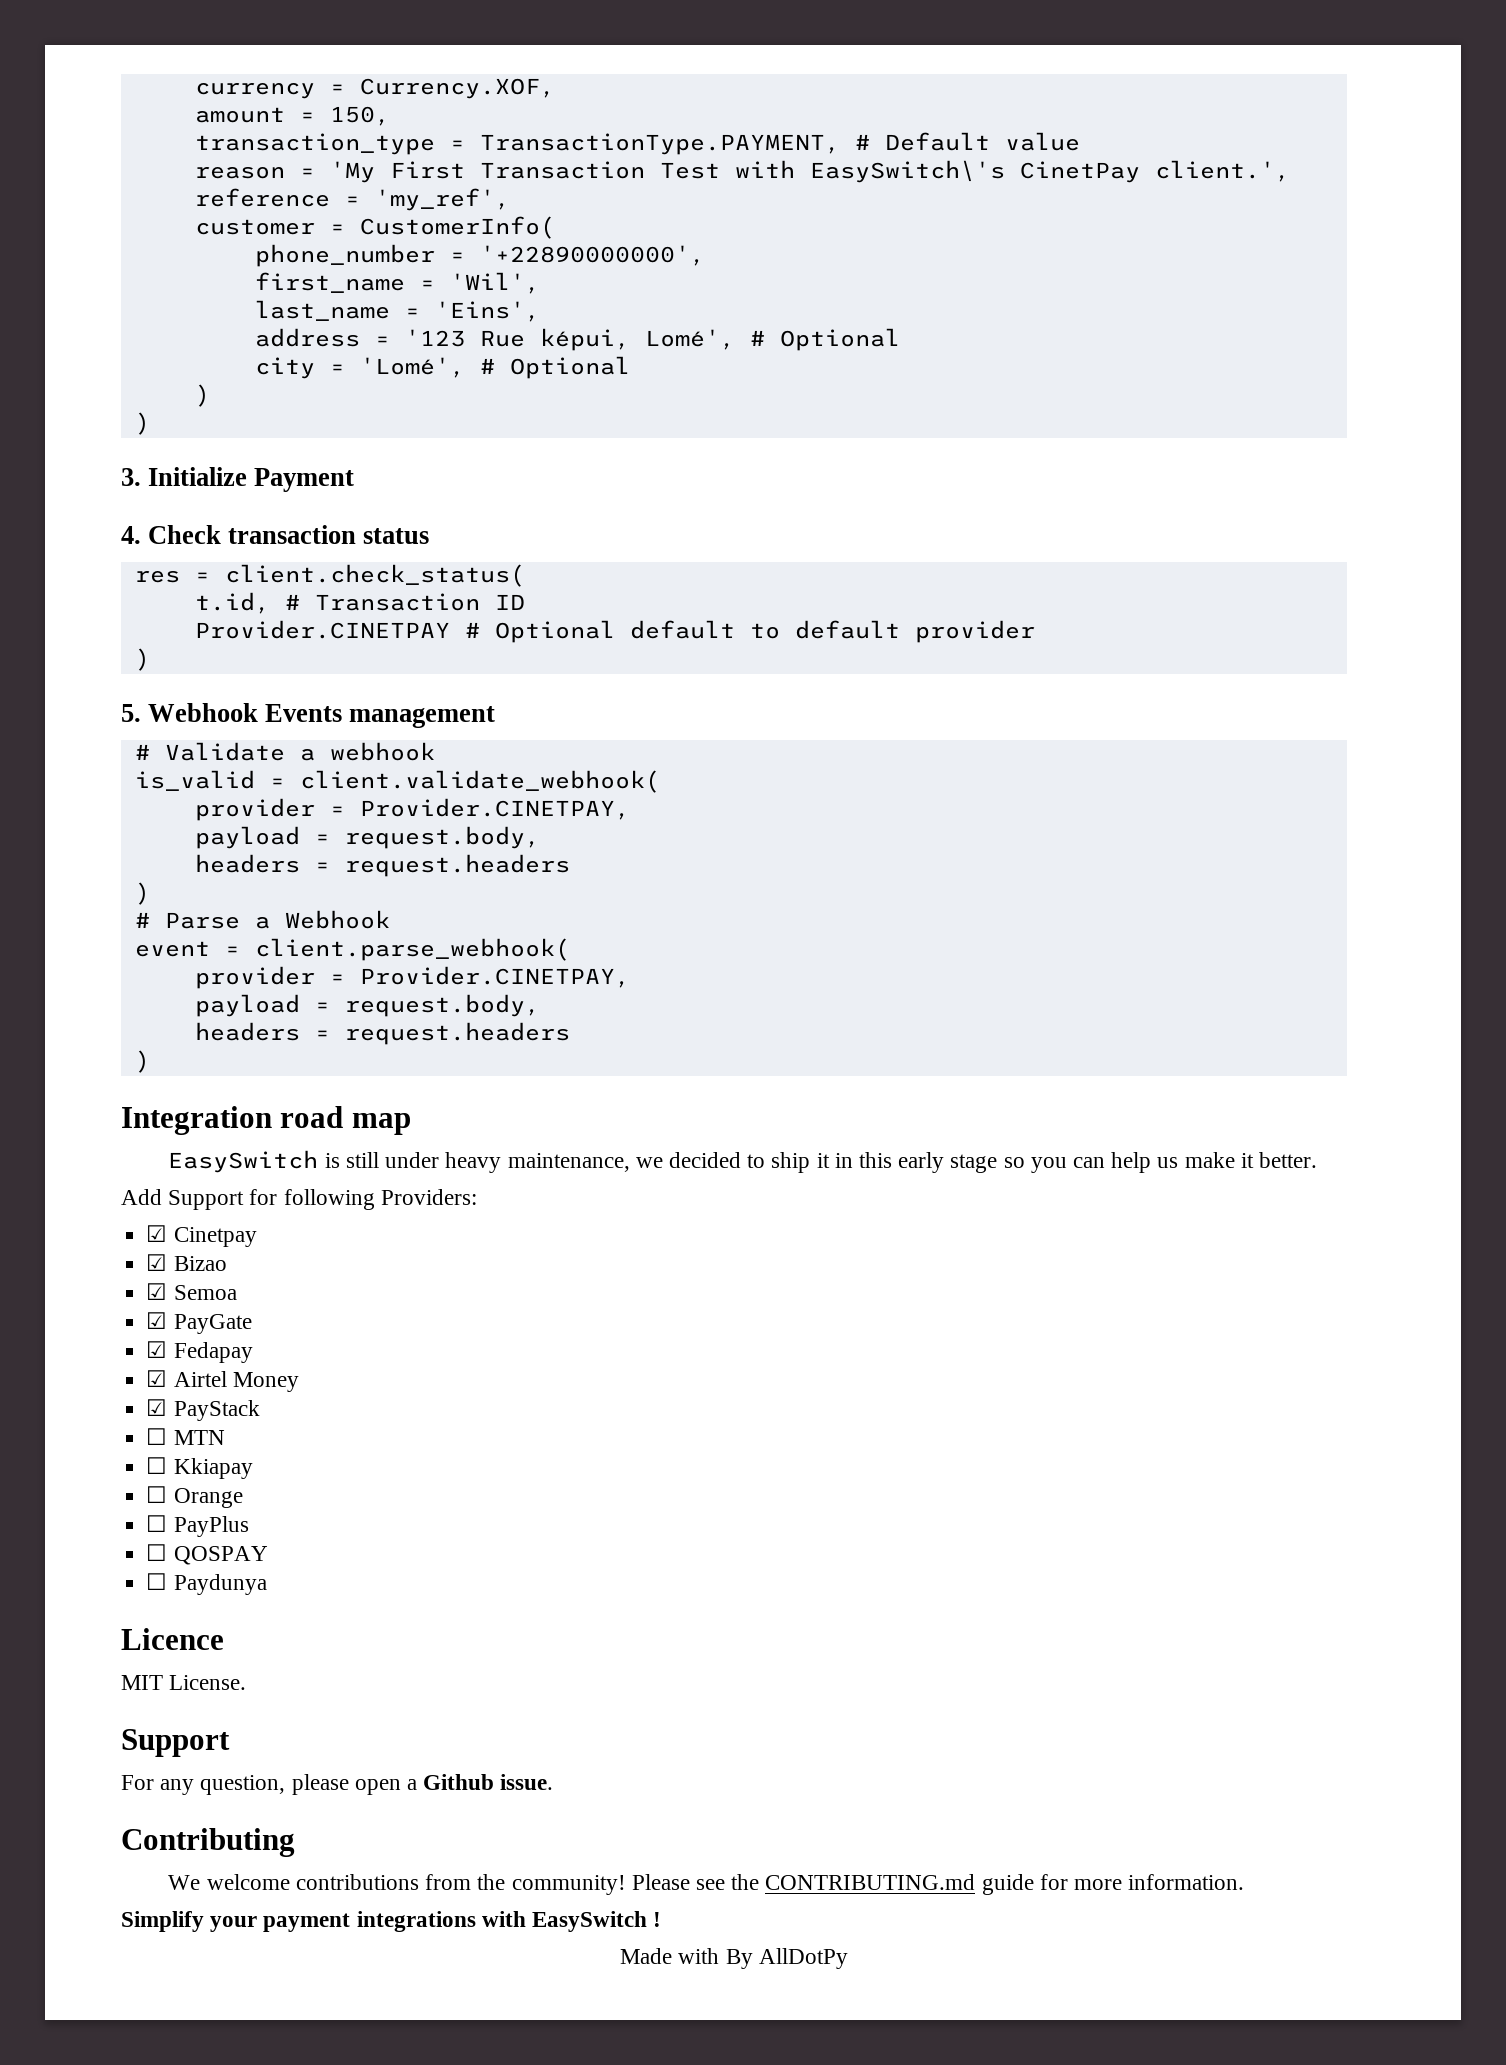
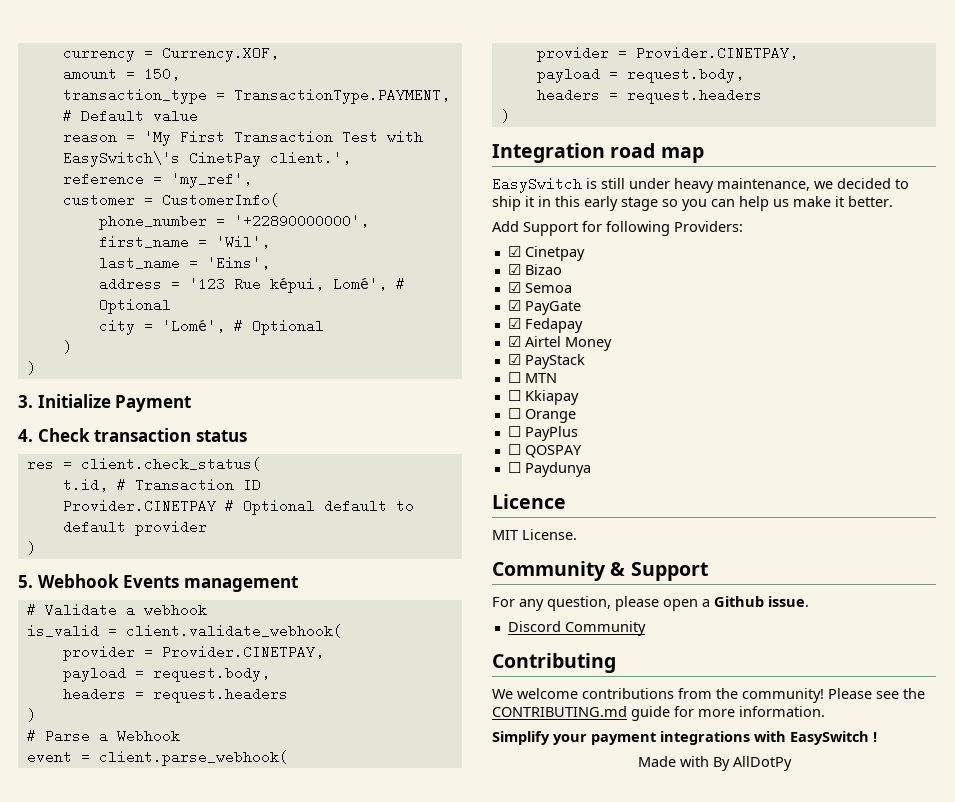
(247, 1682) none -> [492,561,626,581] Community &
(554, 1782) none -> [507,621,646,636] // Discord Community

